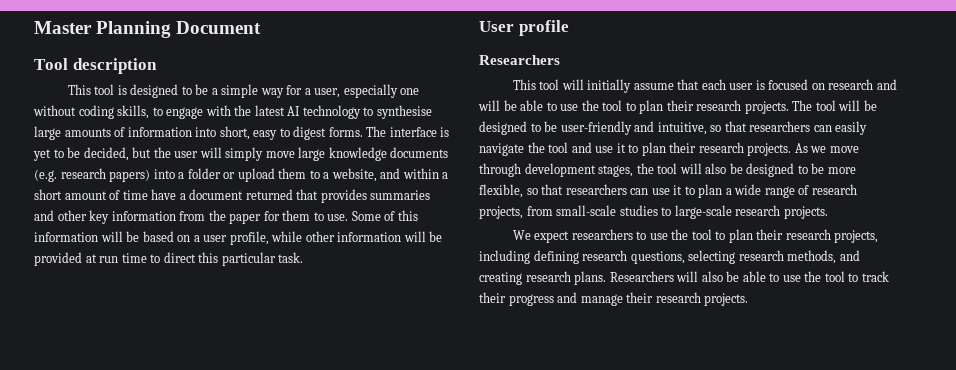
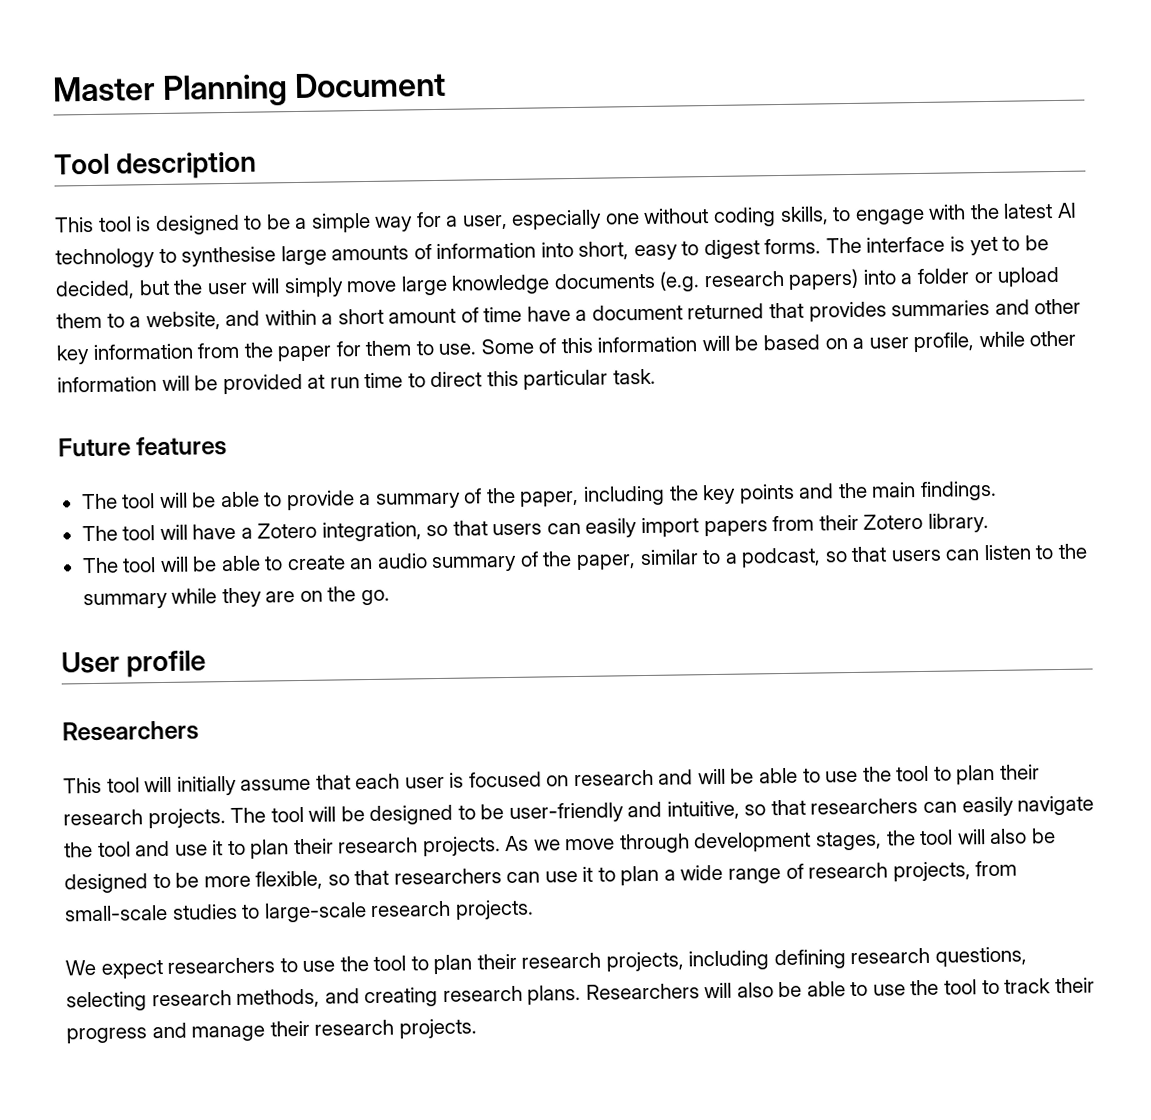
(304, 257) none -> [58,436,228,457] [80,480,997,511] [81,513,989,542] [81,543,1088,574] [82,586,390,610] // Future features // The tool will be able to provide a summary of the paper, including the key points and the main findings. // The tool will have a Zotero integration, so that users can easily import papers from their Zotero library. // The tool will be able to create an audio summary of the paper, similar to a podcast, so that users can listen to the summary while they are on the go.

